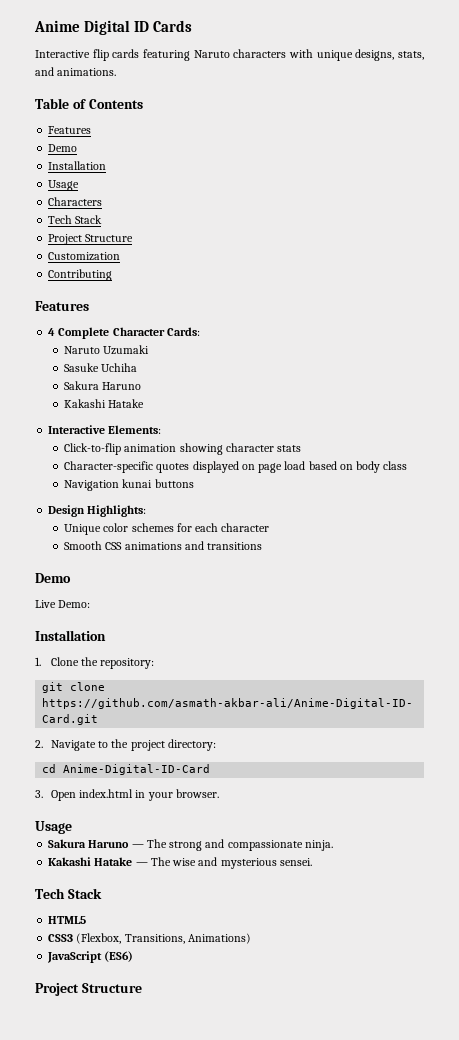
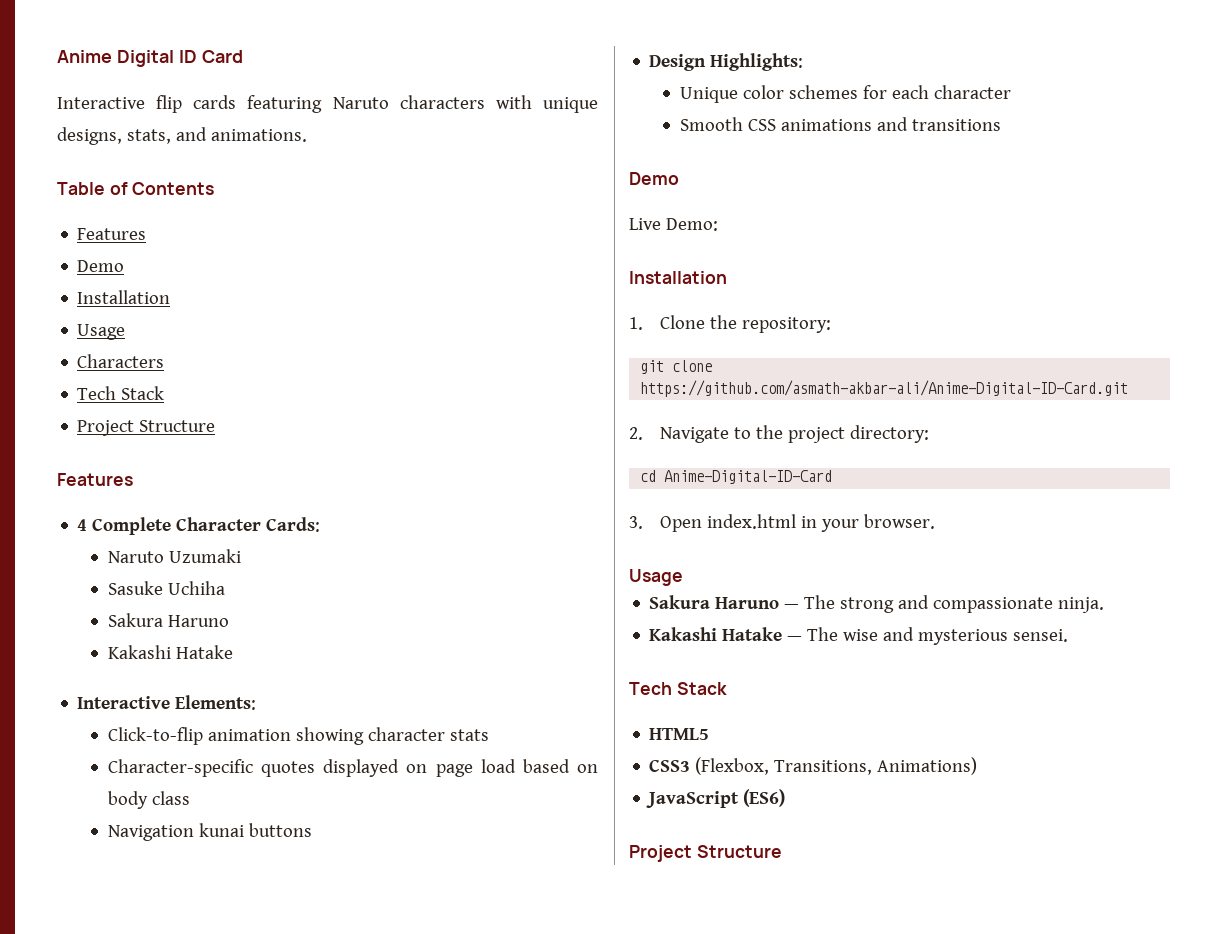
[153,20,193,32] Cards -> [201,50,243,63] Card
[48,252,121,261] [48,269,113,281] // Customization // Contributing -> (216, 426) none

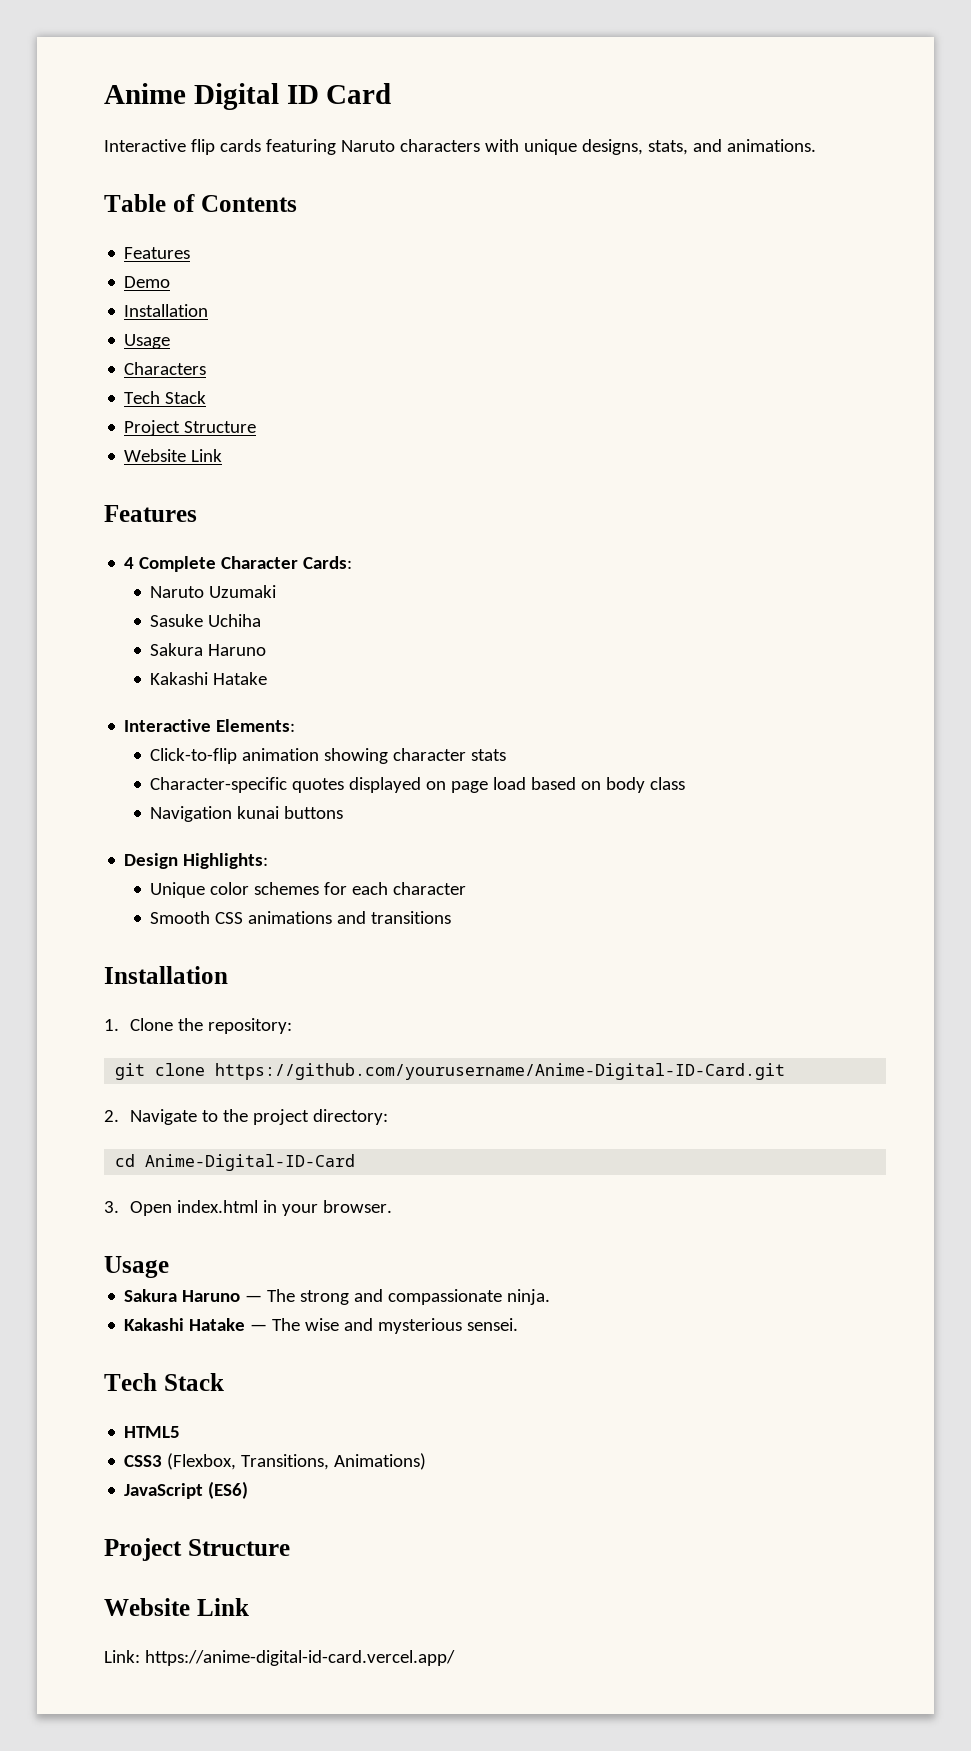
(216, 426) none -> [124,449,223,462] // Website Link
[629,172,679,185] [629,218,718,231] // Demo // Live Demo: -> (452, 917) none
[640,380,1129,397] https://github.com/asmath-akbar-ali/Anime-Digital-ID-Card.git -> [215,1063,786,1080] https://github.com/yourusername/Anime-Digital-ID-Card.git
(782, 851) none -> [104,1598,249,1616] [104,1650,455,1666] // Website Link // Link: https://anime-digital-id-card.vercel.app/

